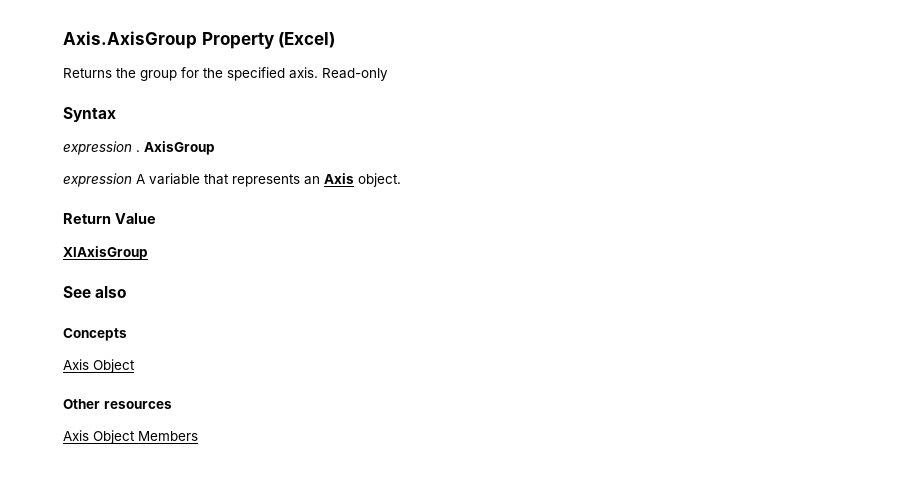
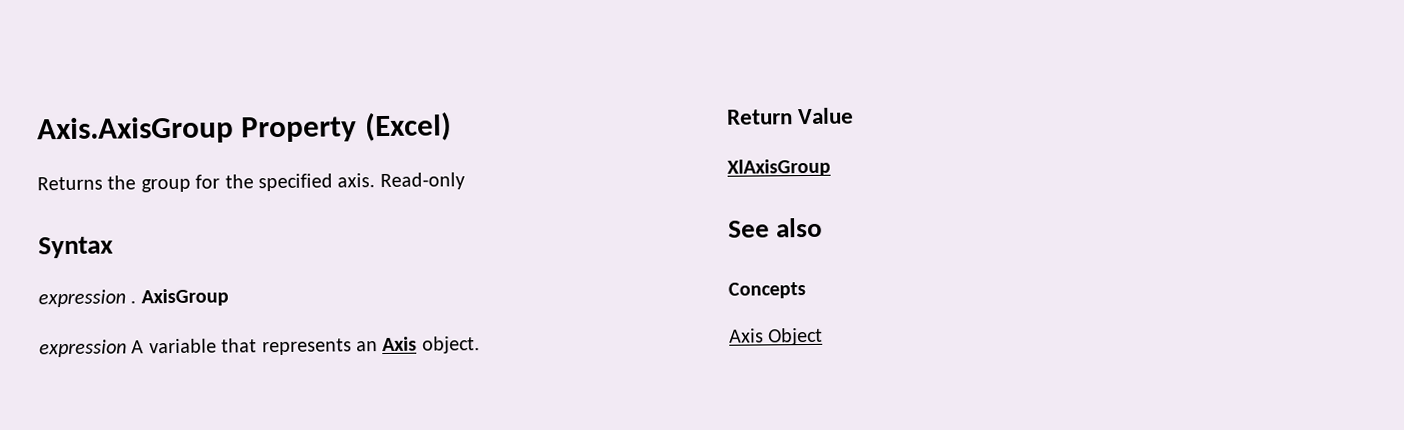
[63,399,172,409] [63,430,198,444] // Other resources // Axis Object Members -> (824, 336) none

